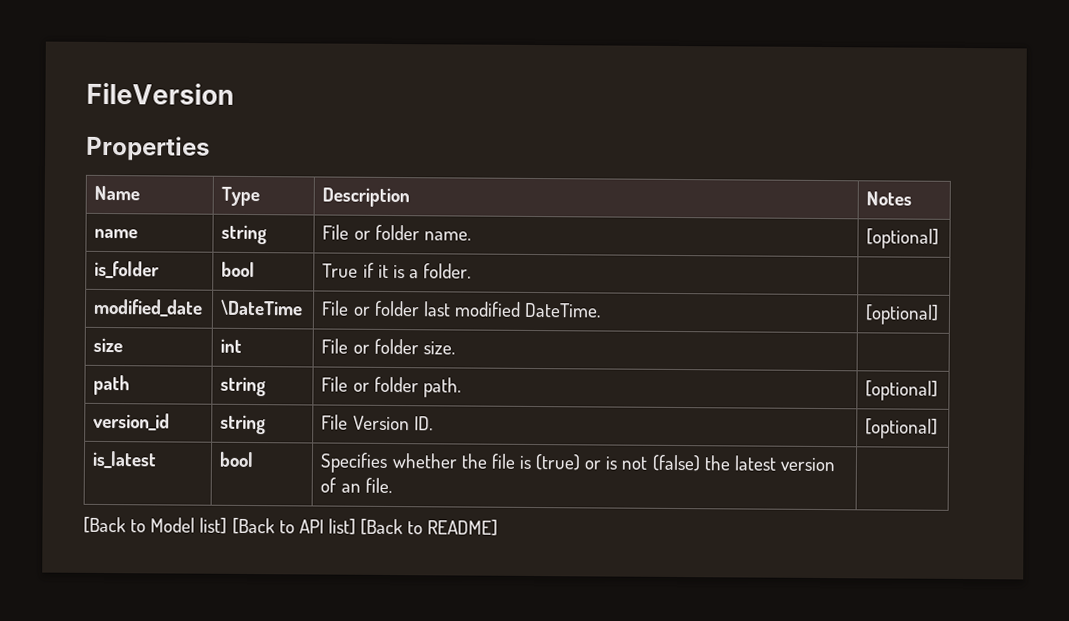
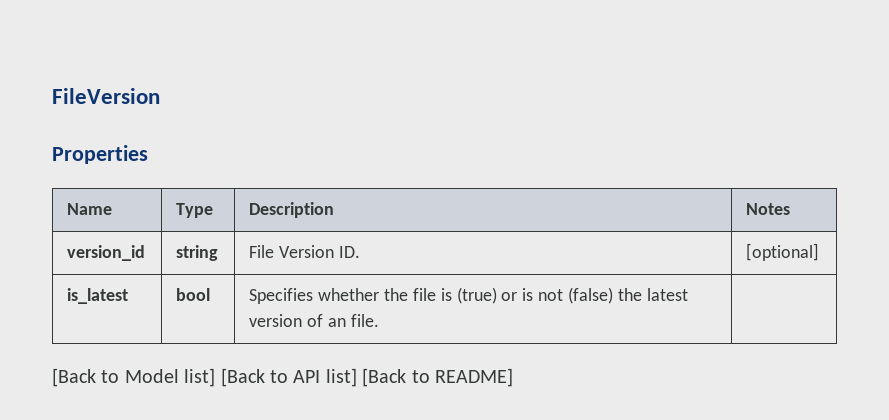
[94,228,139,239] [221,224,268,245] [322,224,471,241] [866,228,940,249] [94,260,161,280] [221,261,256,278] [322,262,472,279] [93,298,204,318] [220,299,304,316] [321,300,602,318] [865,304,940,325] [93,337,124,353] [220,338,243,353] [321,338,455,355] [93,374,131,396] [220,376,267,397] [321,376,461,398] [865,380,939,401] // name | string | File or folder name. | [optional] // is_folder | bool | True if it is a folder. | // modified_date | \DateTime | File or folder last modified DateTime. | [optional] // size | int | File or folder size. | // path | string | File or folder path. | [optional] -> (791, 209) none

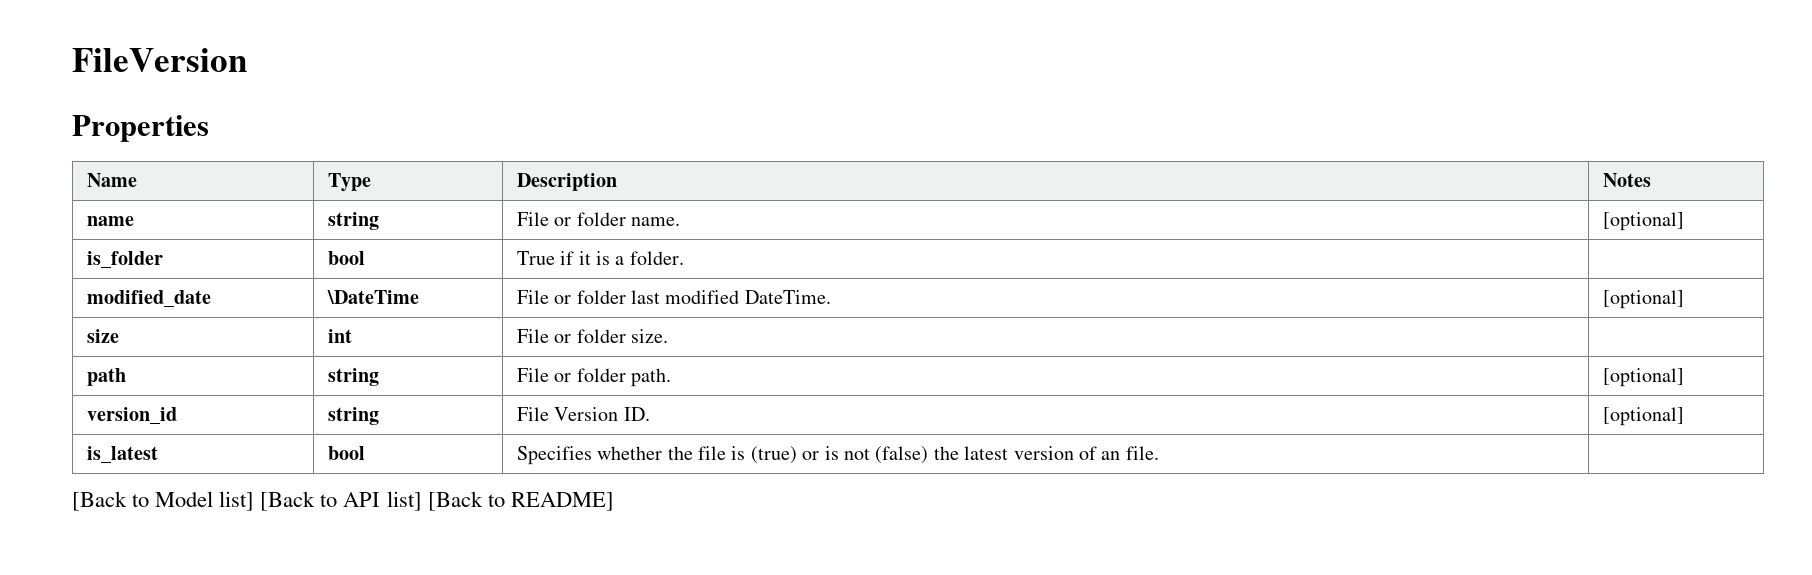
(791, 209) none -> [86,216,134,226] [327,212,379,230] [516,212,681,226] [1602,212,1684,231] [86,251,163,268] [327,251,365,265] [516,251,684,265] [86,290,211,307] [326,290,419,304] [516,290,831,304] [1602,290,1684,309] [86,329,119,343] [327,329,352,343] [516,329,669,343] [86,368,126,386] [327,368,379,386] [516,368,672,387] [1602,368,1684,387] // name | string | File or folder name. | [optional] // is_folder | bool | True if it is a folder. | // modified_date | \DateTime | File or folder last modified DateTime. | [optional] // size | int | File or folder size. | // path | string | File or folder path. | [optional]

